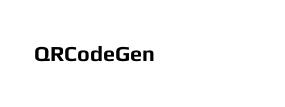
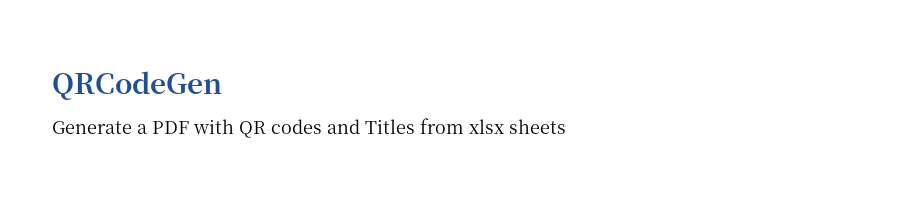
(155, 53) none -> [52,118,566,138] // Generate a PDF with QR codes and Titles from xlsx sheets

